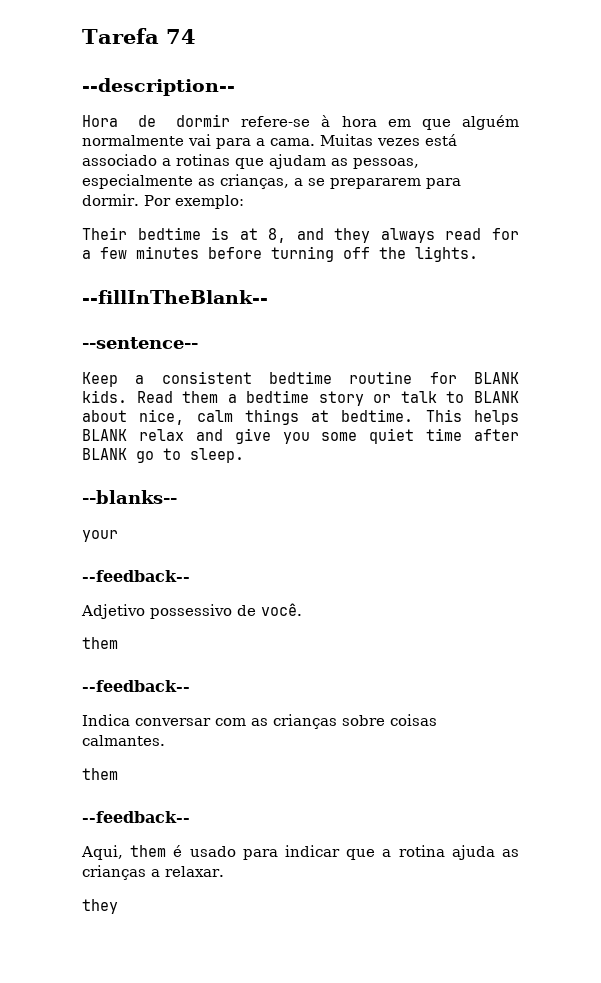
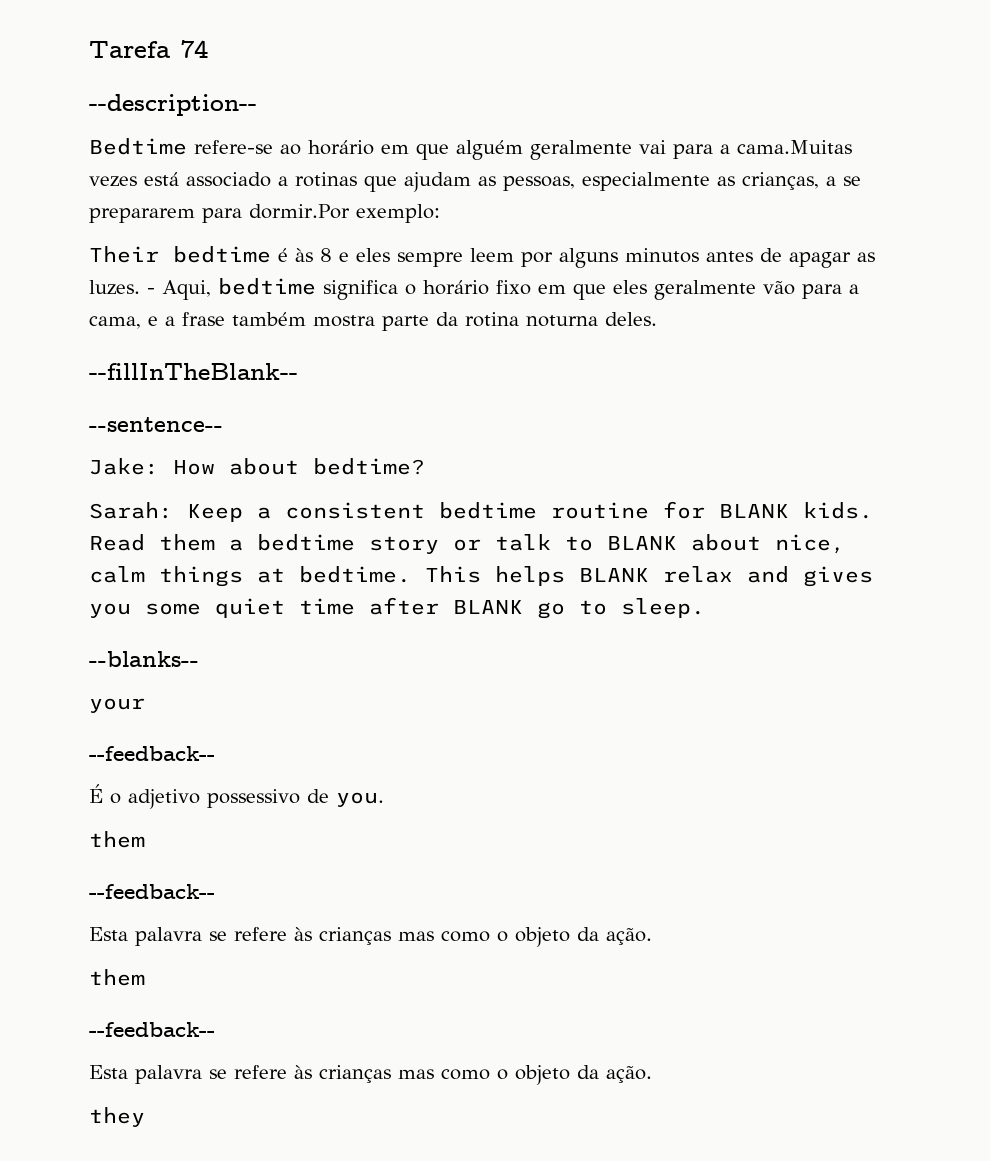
[82,114,377,127] Hora de dormir refere-se à hora -> [89,138,374,155] Bedtime refere-se ao horário
[82,135,184,146] normalmente -> [530,140,632,160] geralmente
[270,134,373,146] cama. Muitas -> [737,140,852,154] cama.Muitas
[82,194,171,206] dormir. Por -> [249,204,350,219] dormir.Por
[211,227,519,243] [82,246,478,262] [82,290,268,304] [82,337,198,349] is at 8, and they always read for a few minutes before turning off the lights. // --fillInTheBlank-- // --sentence-- // -> [278,248,875,268] [89,278,859,300] [89,312,657,331] [89,363,298,380] [89,417,223,432] [89,458,425,475] [89,502,173,519] é às 8 e eles sempre leem por alguns minutos antes de apagar as luzes. - Aqui, bedtime significa o horário fixo em que eles geralmente vão para a cama, e a frase também mostra parte da rotina noturna deles. // --fillInTheBlank-- // --sentence-- // Jake: How about bedtime? // Sarah:
[234,428,271,444] give -> [803,566,873,587] gives
[81,604,145,619] Adjetivo -> [89,784,200,809] É o adjetivo
[261,603,302,616] [82,637,118,649] [82,680,190,692] [82,714,437,729] [82,735,165,746] [82,768,118,780] [82,811,190,823] [81,845,519,860] [82,865,224,880] você. // them // --feedback-- // Indica conversar com as crianças sobre coisas calmantes. // them // --feedback-- // Aqui, them é usado para indicar que a rotina ajuda as crianças a relaxar. -> [336,792,384,807] [89,831,145,848] [89,884,215,899] [89,927,652,947] [89,969,145,986] [89,1022,215,1037] [89,1065,652,1085] you. // them // --feedback-- // Esta palavra se refere às crianças mas como o objeto da ação. // them // --feedback-- // Esta palavra se refere às crianças mas como o objeto da ação.

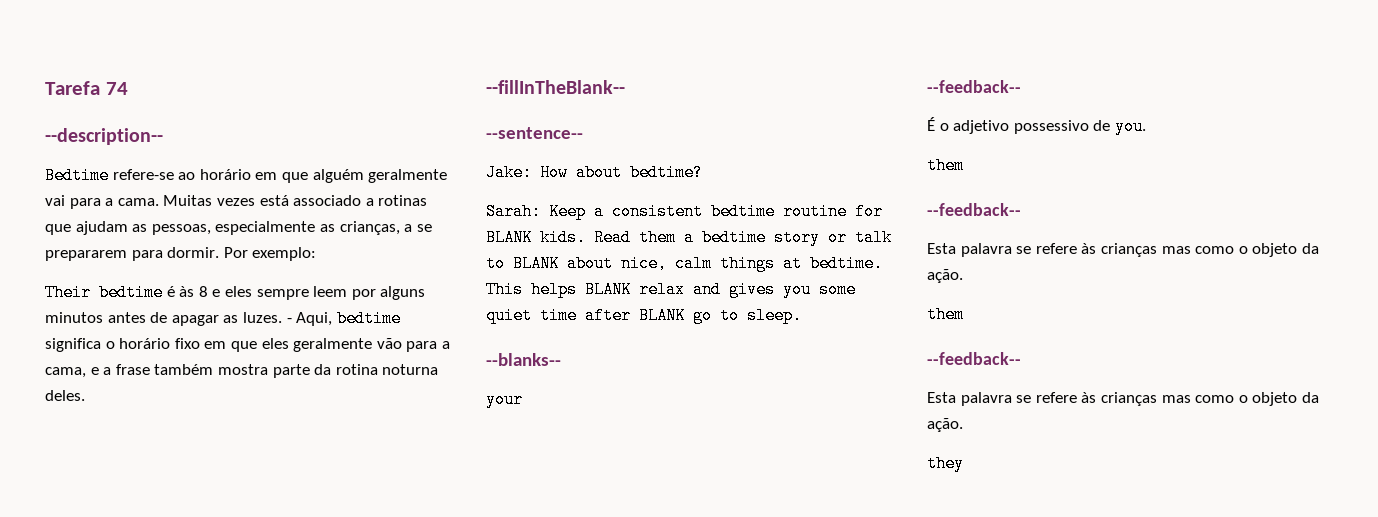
[737,140,852,154] cama.Muitas -> [117,195,213,206] cama. Muitas
[249,204,350,219] dormir.Por -> [167,247,248,258] dormir. Por

